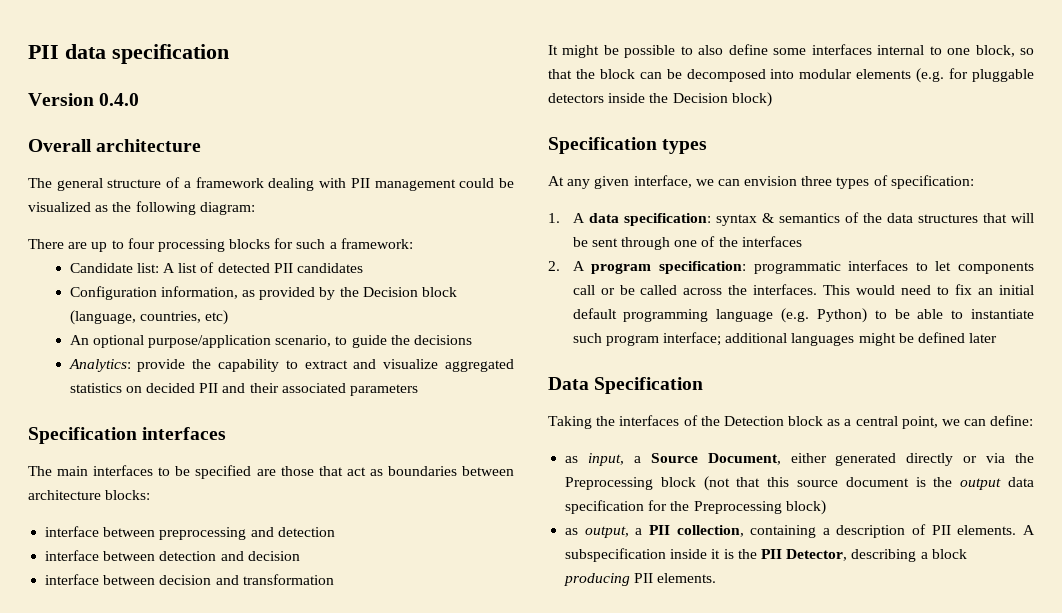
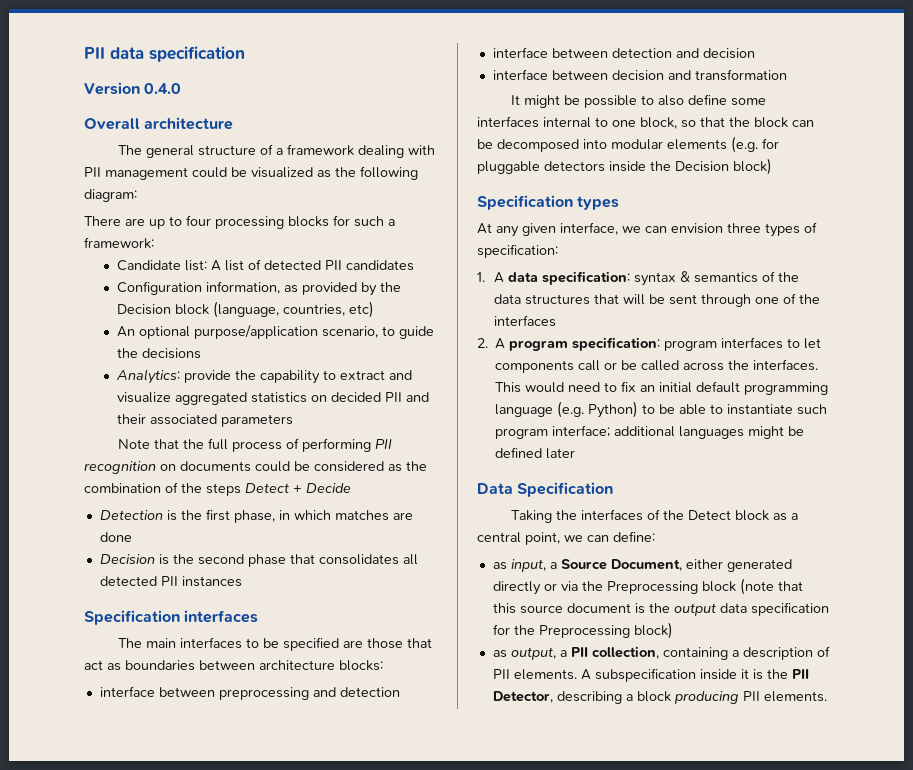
(418, 390) none -> [118,438,393,452] [84,461,427,474] [84,482,351,496] [99,509,413,523] [99,532,132,542] [99,554,418,567] [99,576,242,587] // Note that the full process of performing PII recognition on documents could be considered as the combination of the steps Detect + Decide // Detection is the first phase, in which matches are done // Decision is the second phase that consolidates all detected PII instances
[753,261,841,274] programmatic -> [664,340,718,351] program
[723,416,784,426] Detection -> [688,510,732,520] Detect
[703,476,730,491] (not -> [739,578,774,595] (note

